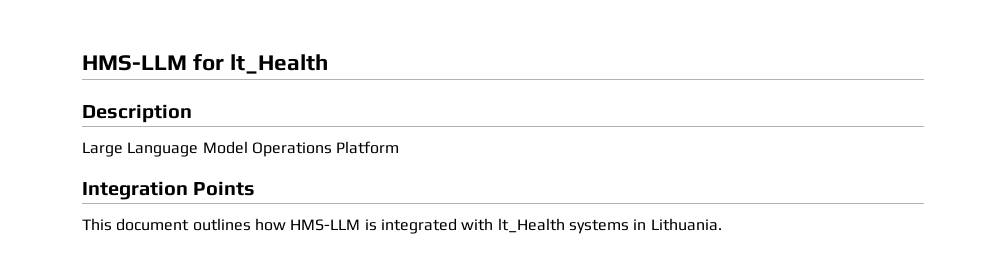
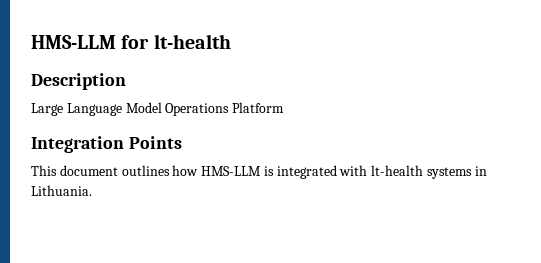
[230,54,329,74] lt_Health -> [153,34,231,49] lt-health
[497,218,565,233] lt_Health -> [371,165,424,176] lt-health

